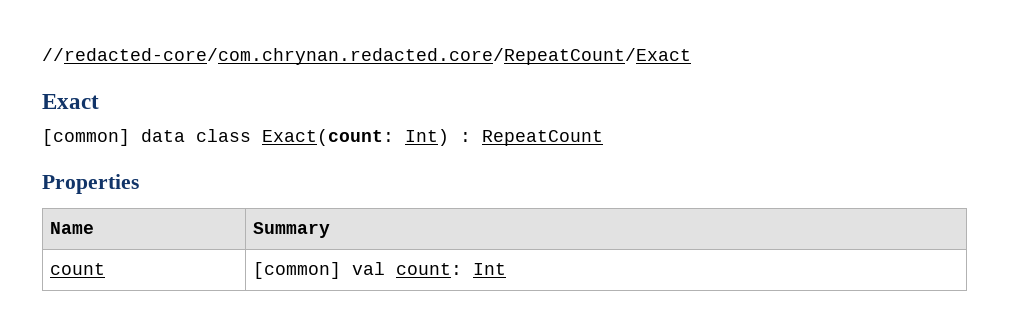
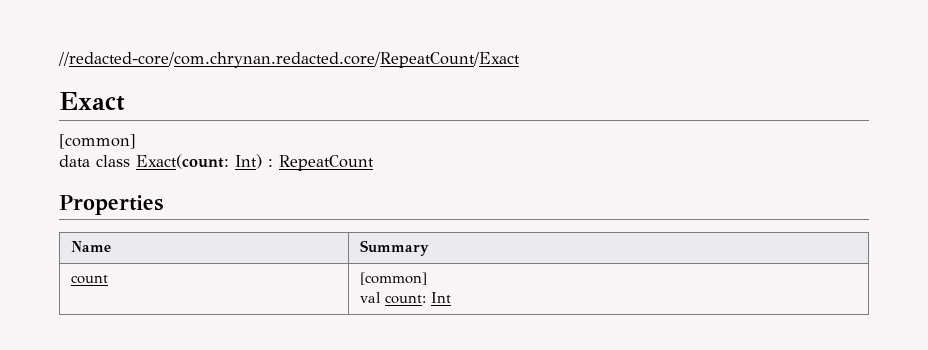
(130, 137) none -> (136, 141) //
(342, 270) none -> (427, 278) //

